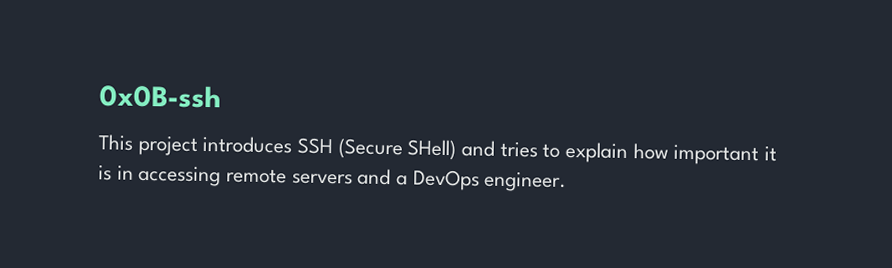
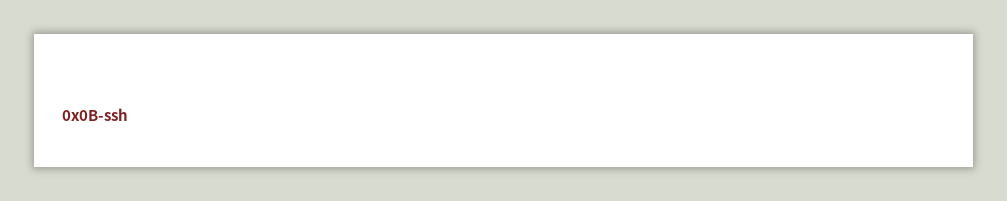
[98,134,778,166] [98,165,568,193] // This project introduces SSH (Secure SHell) and tries to explain how important it is in accessing remote servers and a DevOps engineer. -> (128, 114) none

